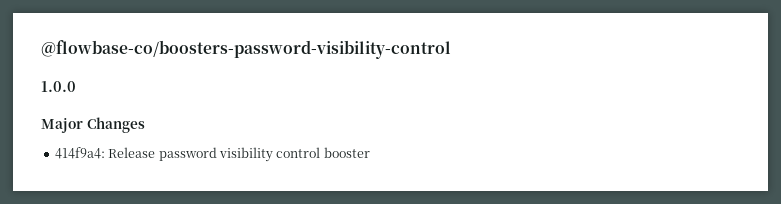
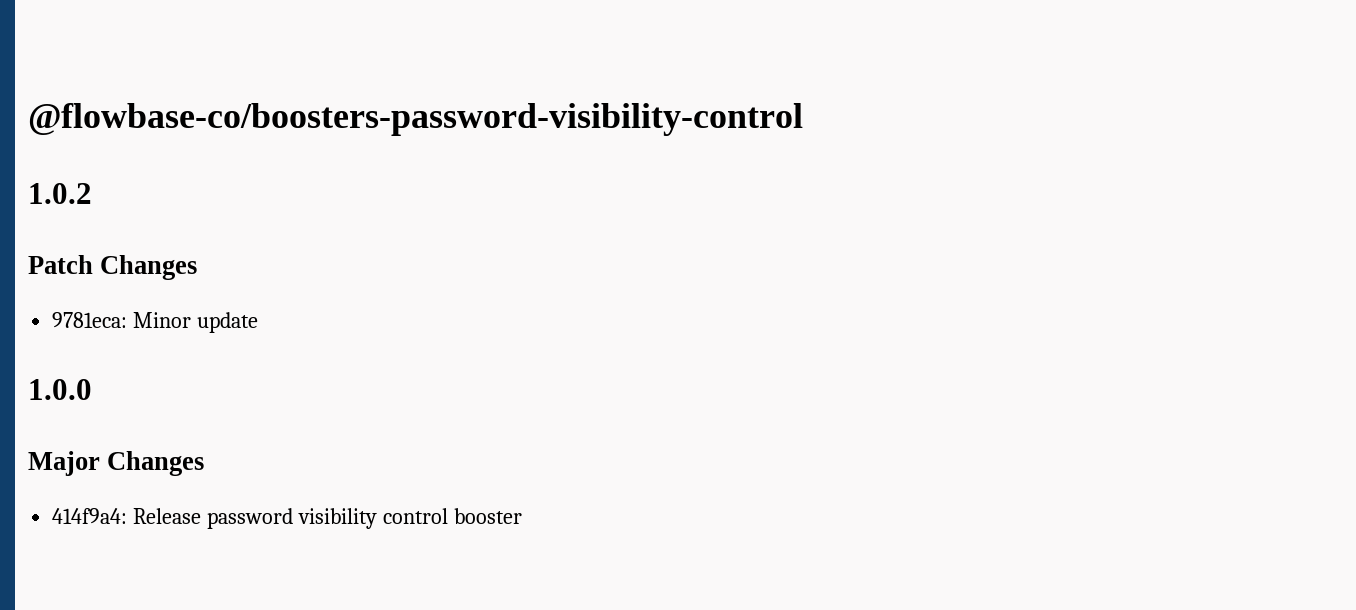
(451, 49) none -> [28,183,92,204] [28,255,198,280] [52,312,259,333] // 1.0.2 // Patch Changes // 9781eca: Minor update

